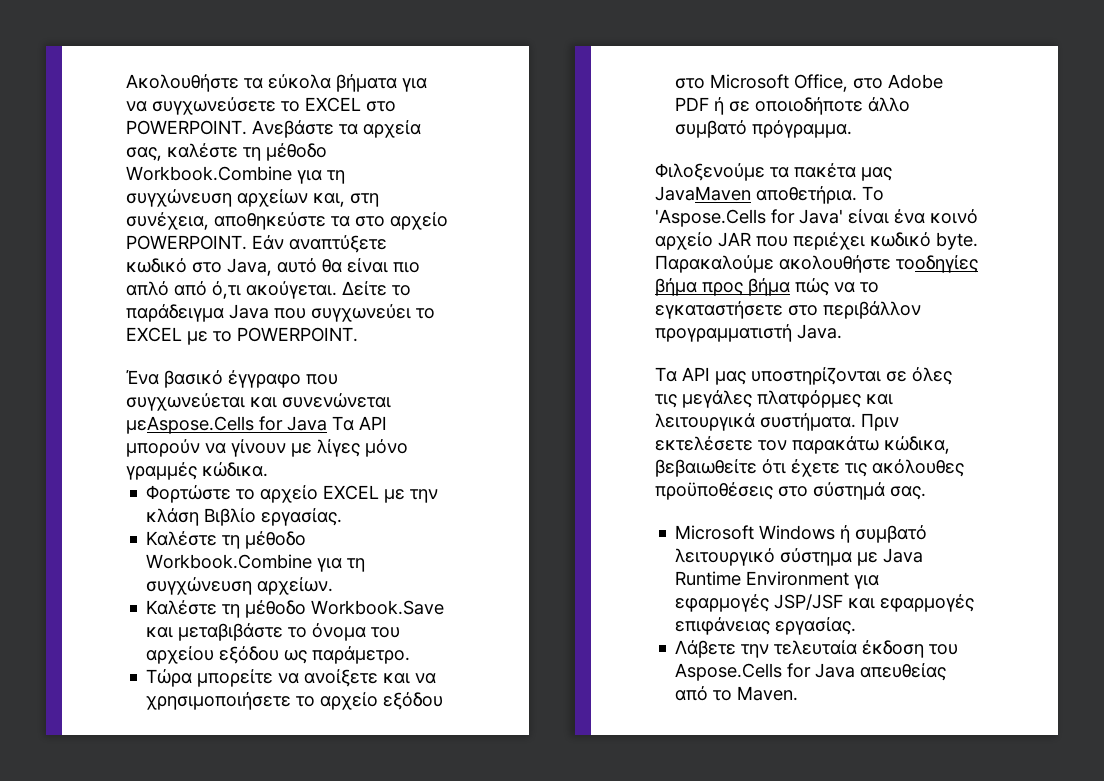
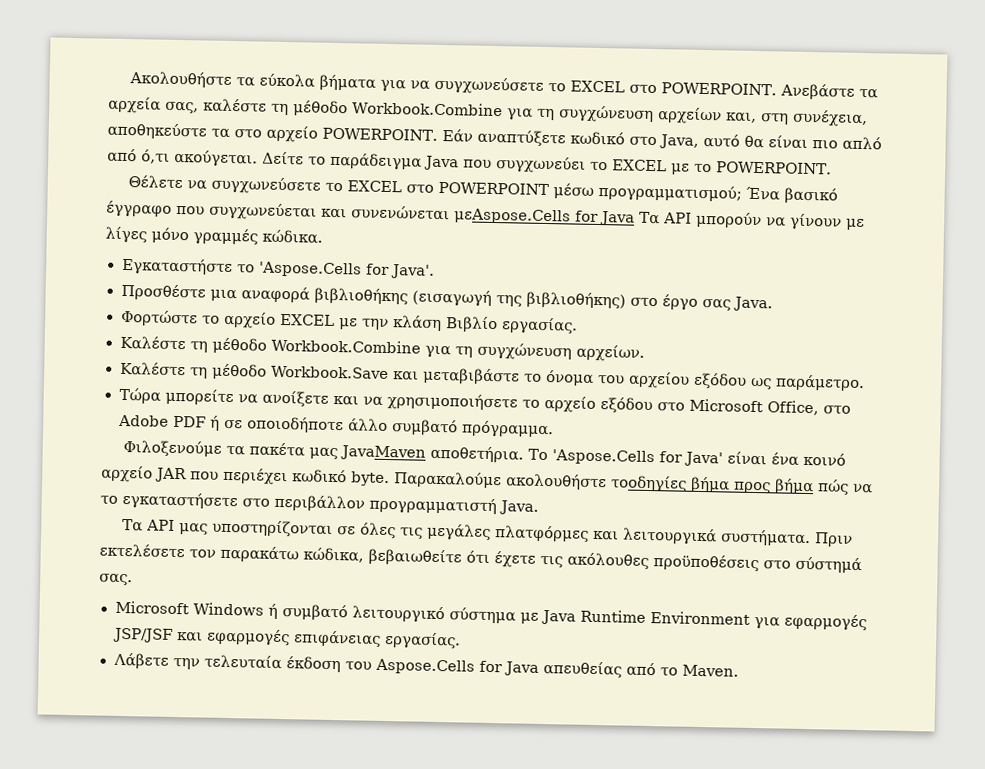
(358, 334) none -> [127,175,742,203] Θέλετε να συγχωνεύσετε το EXCEL στο POWERPOINT μέσω προγραμματισμού;
(268, 469) none -> [121,257,435,279] [120,283,773,312] // Εγκαταστήστε το 'Aspose.Cells for Java'. // Προσθέστε μια αναφορά βιβλιοθήκης (εισαγωγή της βιβλιοθήκης) στο έργο σας Java.

